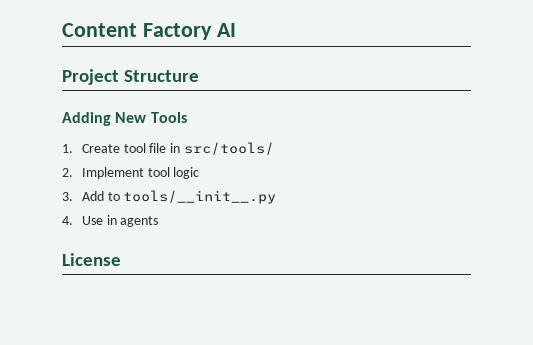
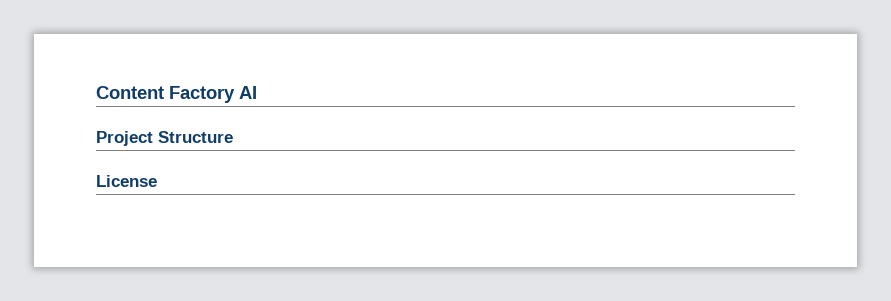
[62,112,187,126] [62,142,274,155] [62,167,200,179] [62,190,277,204] [62,215,159,227] // Adding New Tools // 1. Create tool file in src/tools/ // 2. Implement tool logic // 3. Add to tools/__init__.py // 4. Use in agents -> (233, 137) none

